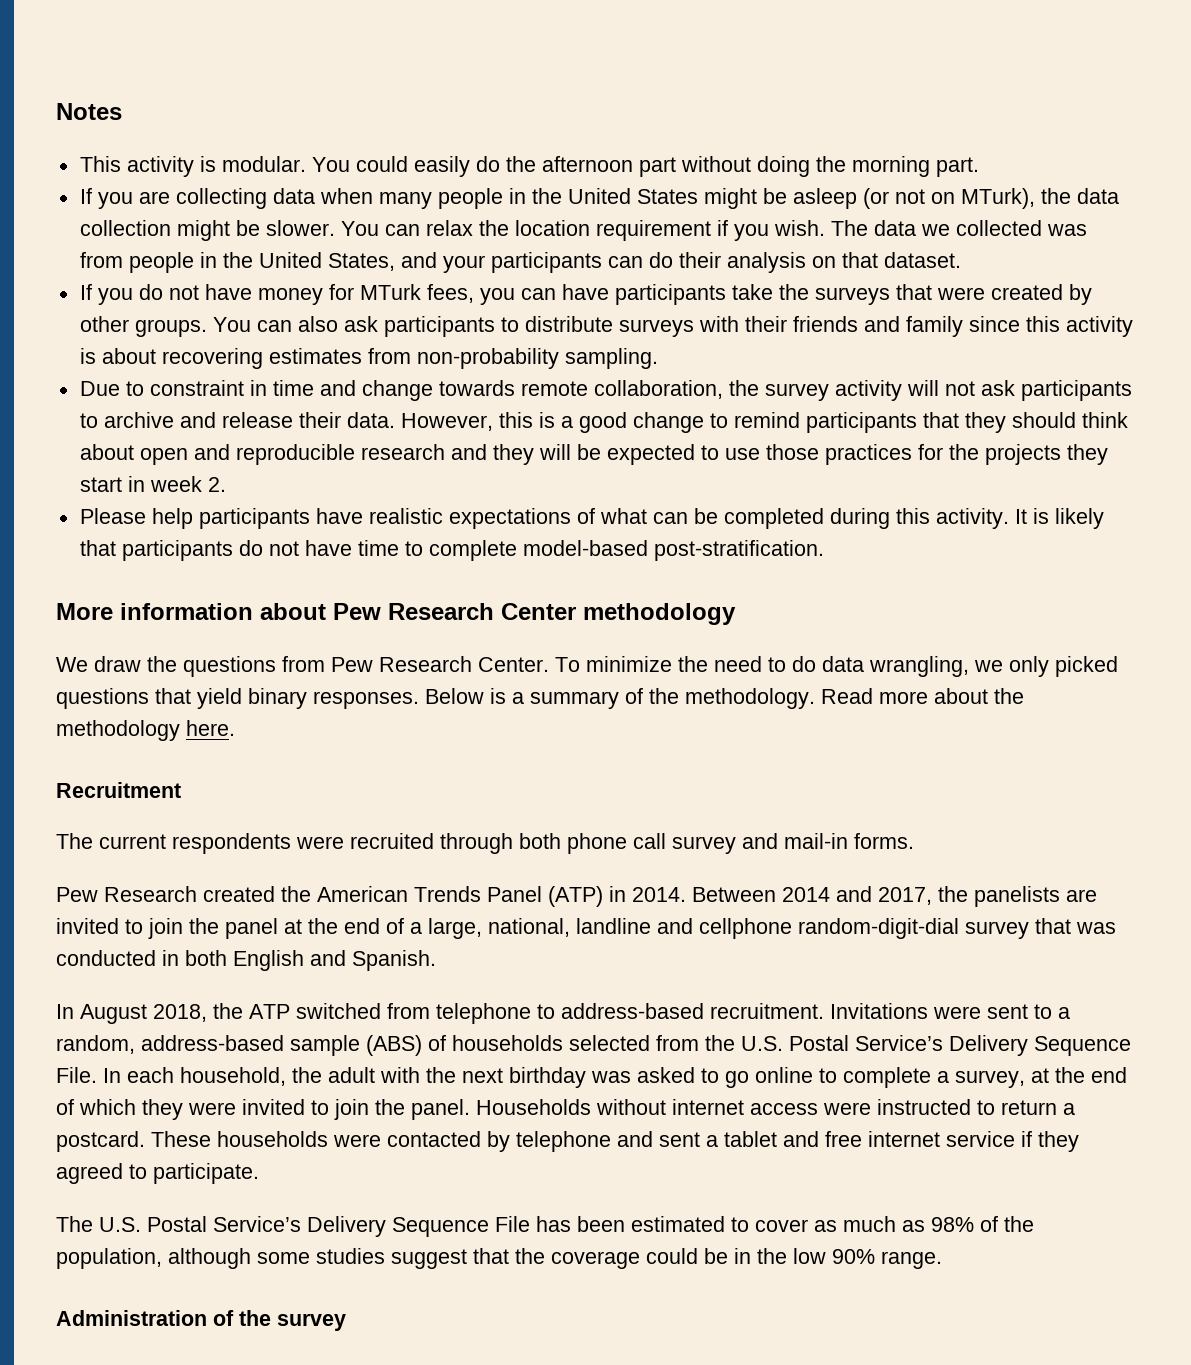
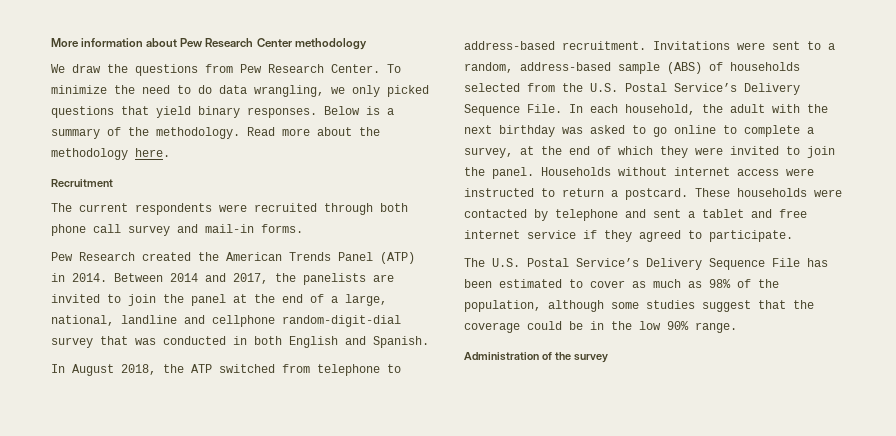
[56,103,122,120] [79,156,979,177] [79,188,1119,209] [79,220,1087,241] [79,252,961,273] [79,284,1092,305] [79,316,1133,337] [79,348,658,369] [79,380,1132,401] [79,412,1128,433] [79,444,1108,465] [79,476,226,492] [79,508,1104,529] [79,540,824,561] Notes // This activity is modular. You could easily do the afternoon part without doing the morning part. // If you are collecting data when many people in the United States might be asleep (or not on MTurk), the data collection might be slower. You can relax the location requirement if you wish. The data we collected was from people in the United States, and your participants can do their analysis on that dataset. // If you do not have money for MTurk fees, you can have participants take the surveys that were created by other groups. You can also ask participants to distribute surveys with their friends and family since this activity is about recovering estimates from non-probability sampling. // Due to constraint in time and change towards remote collaboration, the survey activity will not ask participants to archive and release their data. However, this is a good change to remind participants that they should think about open and reproducible research and they will be expected to use those practices for the projects they start in week 2. // Please help participants have realistic expectations of what can be completed during this activity. It is likely that participants do not have time to complete model-based post-stratification. // -> (51, 42) none

